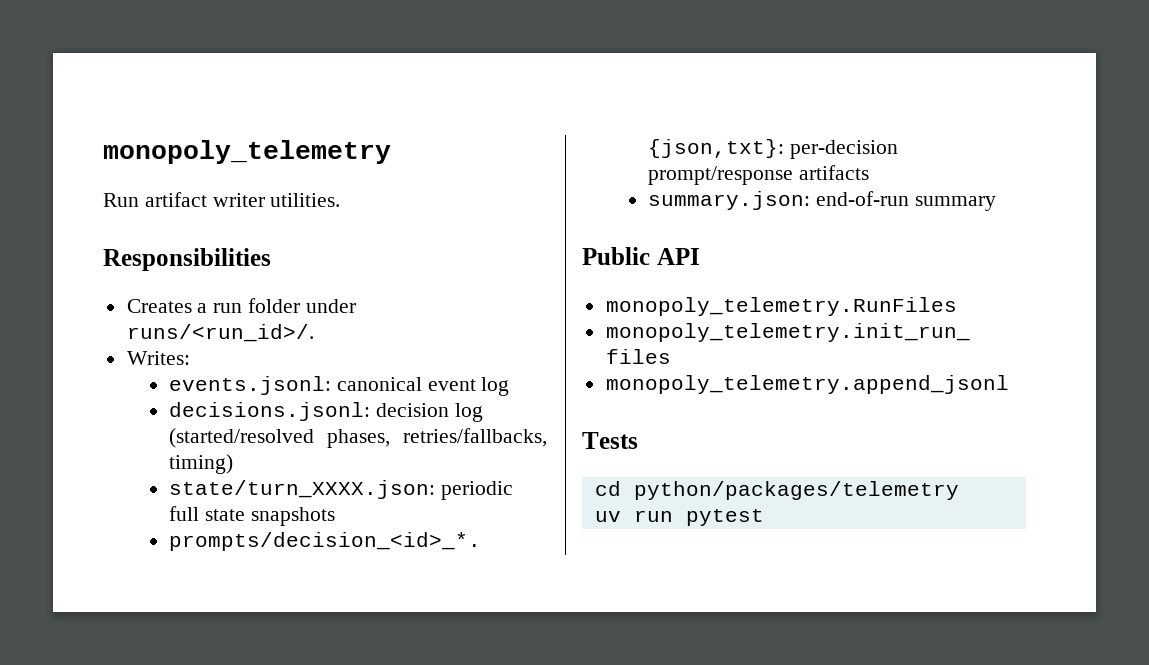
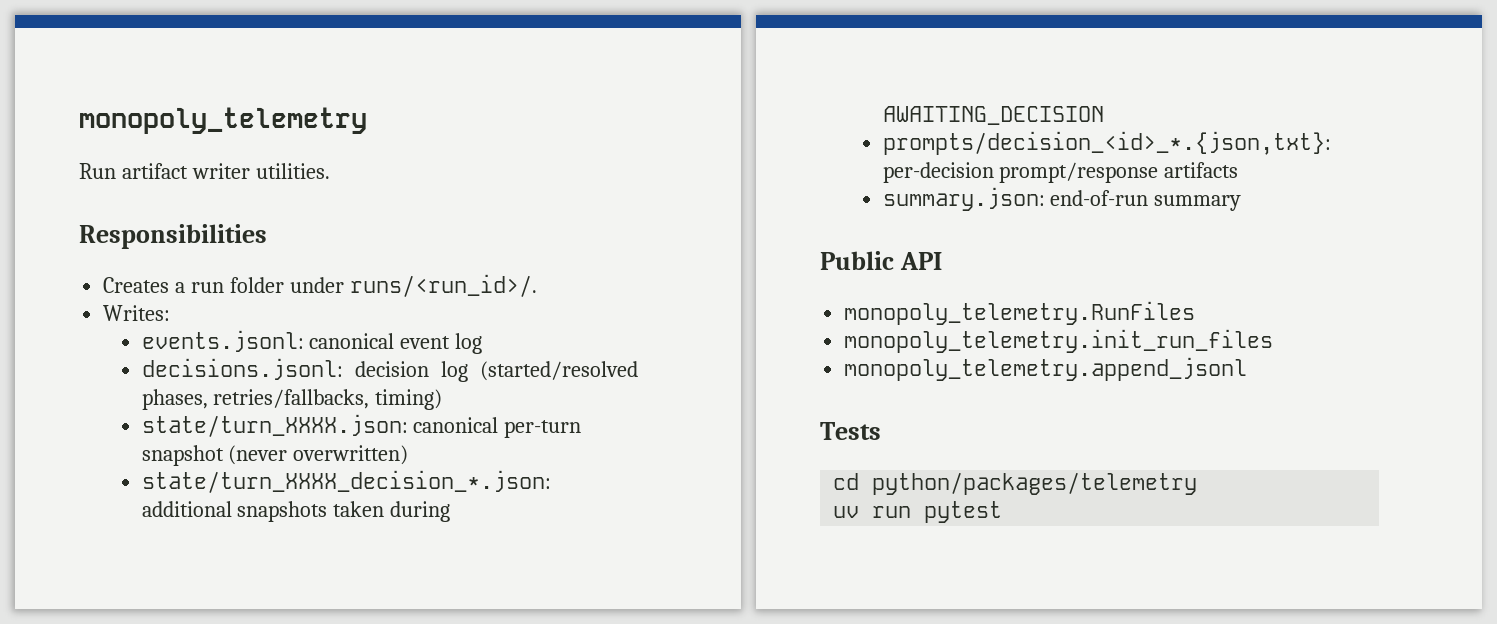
[440,481,513,500] [168,506,335,526] periodic full state snapshots -> [413,417,582,438] [141,445,409,466] [141,470,551,493] [141,501,451,522] [882,106,1104,125] canonical per-turn snapshot (never overwritten) // state/turn_XXXX_decision_*.json: additional snapshots taken during AWAITING_DECISION

